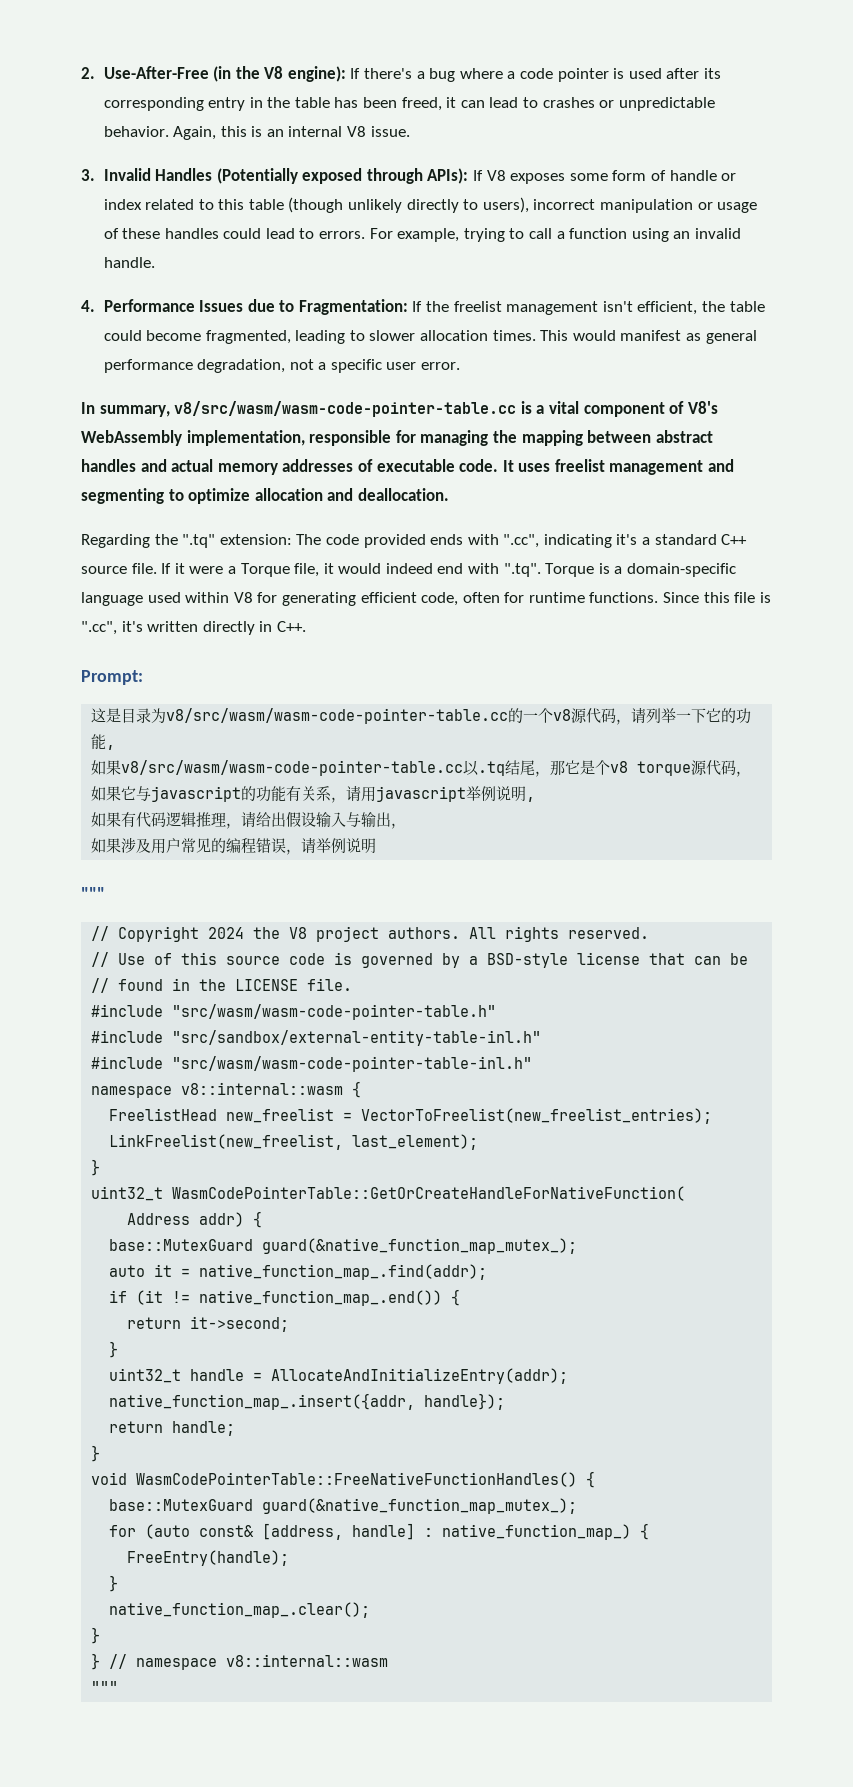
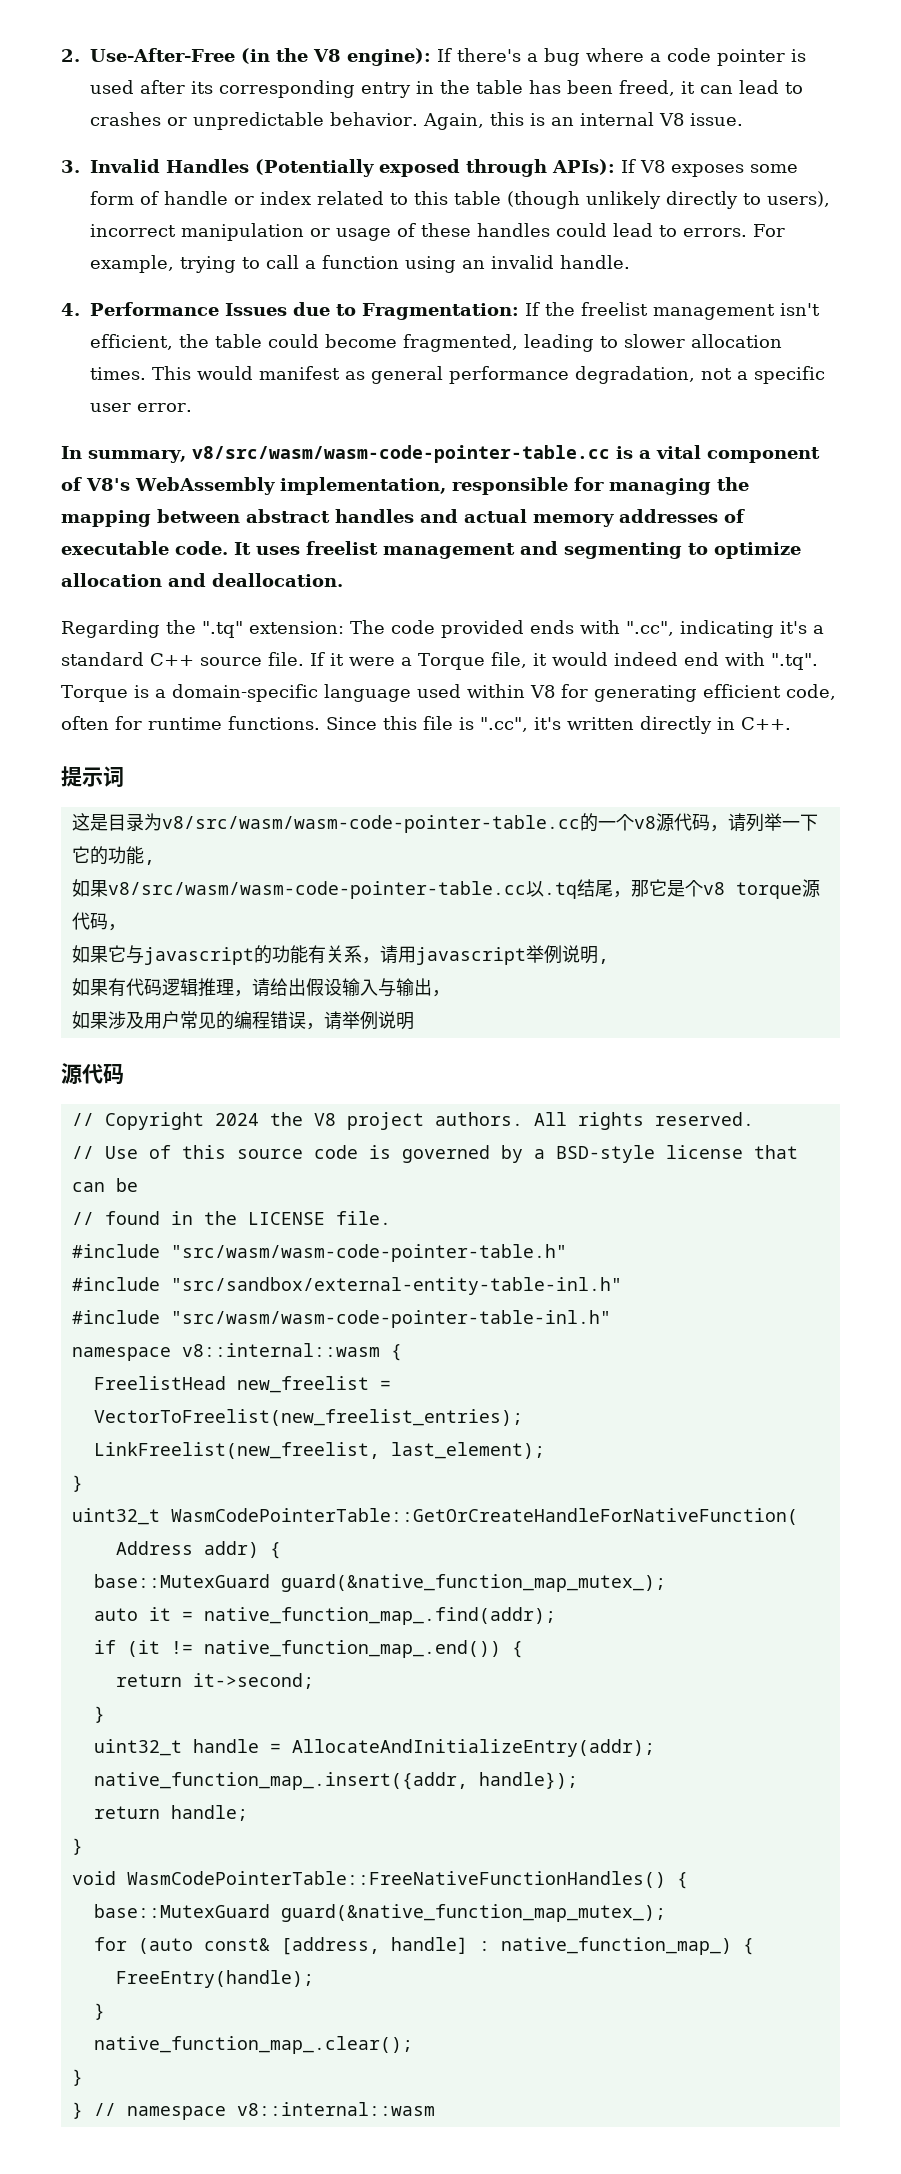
[81,670,143,685] Prompt: -> [61,766,124,787] 提示词
[81,887,105,900] """ -> [61,1063,124,1085] 源代码
[91,1681,119,1693] // """ -> (435, 2109) none

